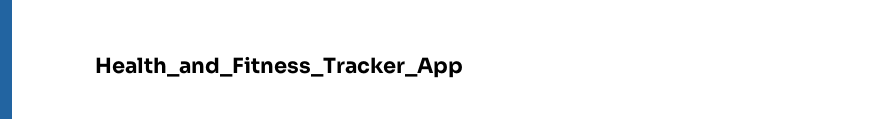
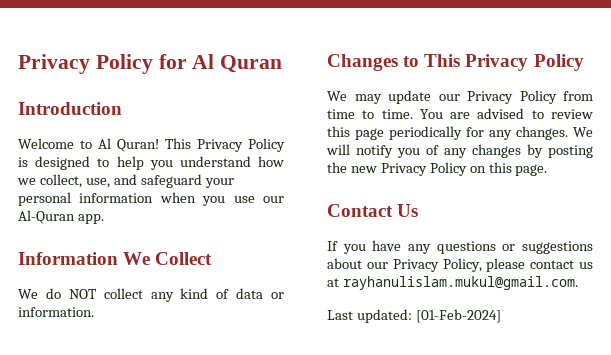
[95,56,463,78] Health_and_Fitness_Tracker_App -> [18,54,283,74] [18,102,122,115] [18,138,285,152] [18,156,284,170] [17,174,234,188] [18,192,284,206] [18,210,104,224] [18,252,213,265] [18,288,284,302] [18,307,94,317] [327,54,584,71] [327,90,593,104] [327,108,593,119] [327,126,593,140] [326,144,593,158] [327,162,548,176] [327,204,419,217] [327,240,593,254] [327,258,593,272] [327,276,578,290] [327,309,501,323] Privacy Policy for Al Quran // Introduction // Welcome to Al Quran! This Privacy Policy is designed to help you understand how we collect, use, and safeguard your personal information when you use our Al-Quran app. // Information We Collect // We do NOT collect any kind of data or information. // Changes to This Privacy Policy // We may update our Privacy Policy from time to time. You are advised to review this page periodically for any changes. We will notify you of any changes by posting the new Privacy Policy on this page. // Contact Us // If you have any questions or suggestions about our Privacy Policy, please contact us at rayhanulislam.mukul@gmail.com. // Last updated: [01-Feb-2024]

